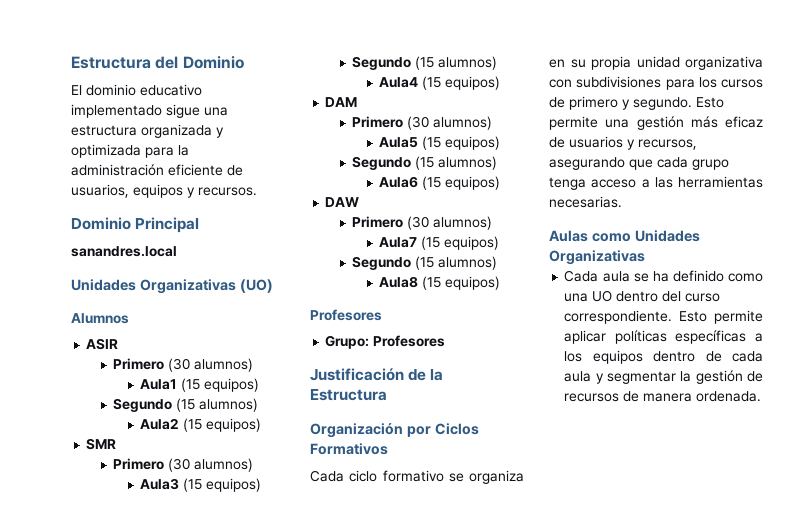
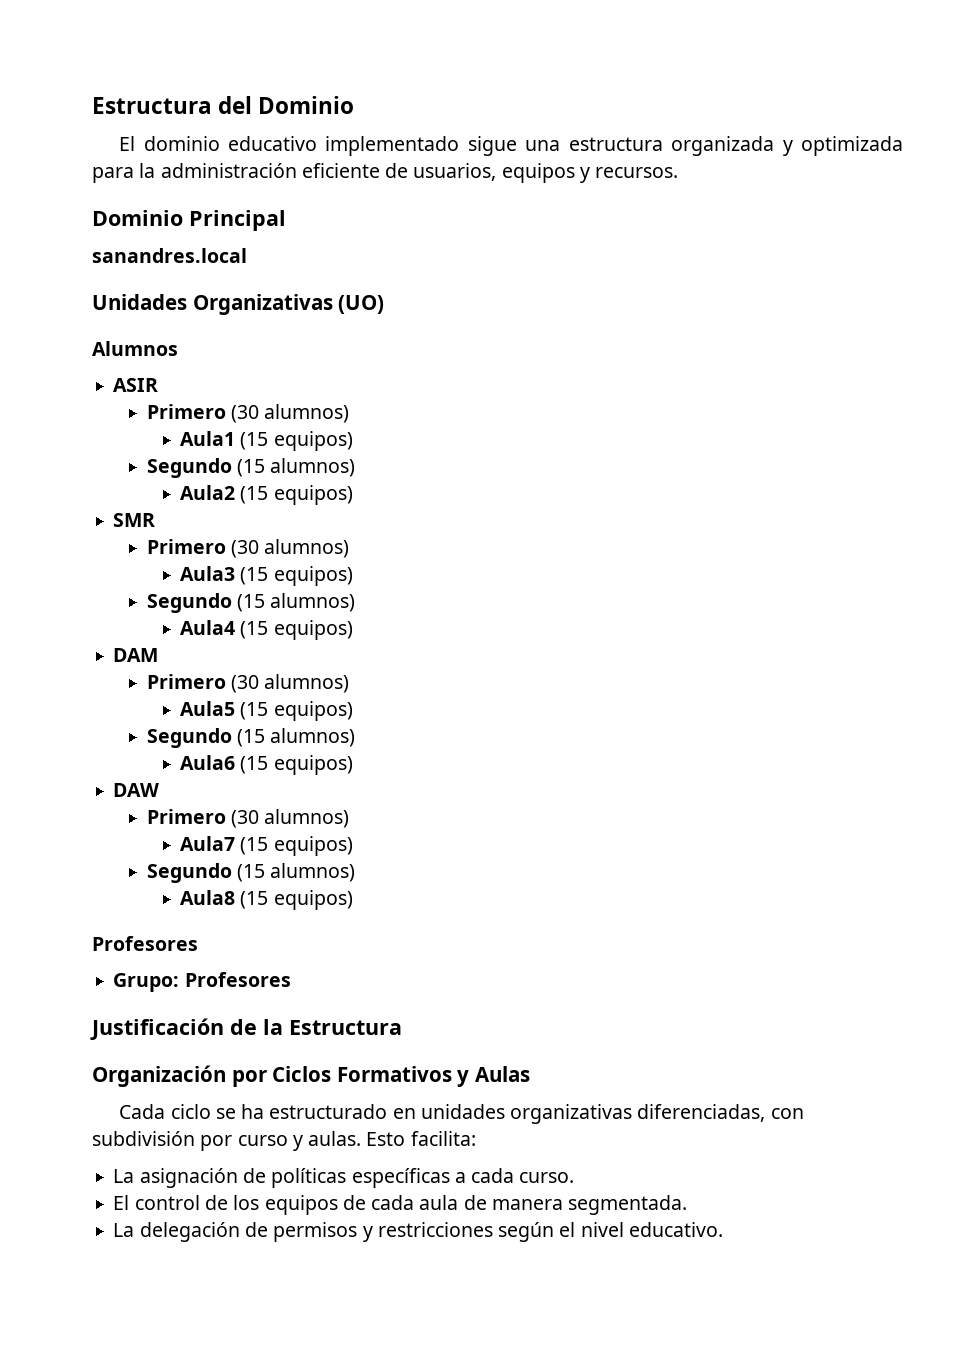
(388, 449) none -> [457,1066,530,1087] y Aulas
[382,470,524,484] [549,56,763,70] [549,76,763,90] [549,96,724,110] [549,116,763,130] [549,136,697,150] [549,157,729,170] [549,176,763,190] [549,196,622,208] [549,230,700,242] [549,250,645,265] [564,270,763,282] [564,290,721,302] [564,310,763,324] [564,330,763,344] formativo se organiza en su propia unidad organizativa con subdivisiones para los cursos de primero y segundo. Esto permite una gestión más eficaz de usuarios y recursos, asegurando que cada grupo tenga acceso a las herramientas necesarias. // Aulas como Unidades Organizativas // Cada aula se ha definido como una UO dentro del curso correspondiente. Esto permite aplicar políticas específicas a -> [215,1104,804,1124] [92,1131,476,1151] [113,1168,575,1188] [113,1195,228,1210] se ha estructurado en unidades organizativas diferenciadas, con subdivisión por curso y aulas. Esto facilita: // La asignación de políticas específicas a cada curso. // El control de
[653,351,696,362] dentro -> (338, 1205) none
[595,370,763,384] [564,391,762,402] y segmentar la gestión de recursos de manera ordenada. -> [463,1195,688,1215] [113,1222,723,1242] de manera segmentada. // La delegación de permisos y restricciones según el nivel educativo.

